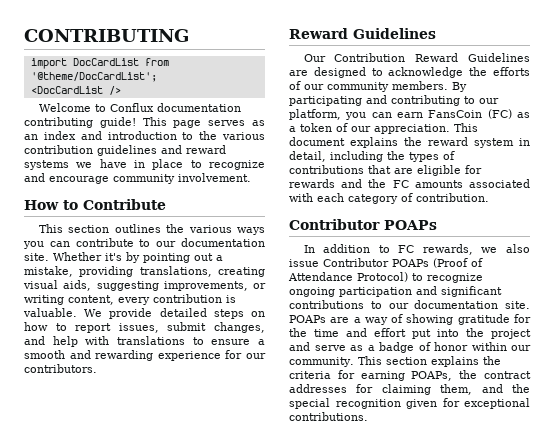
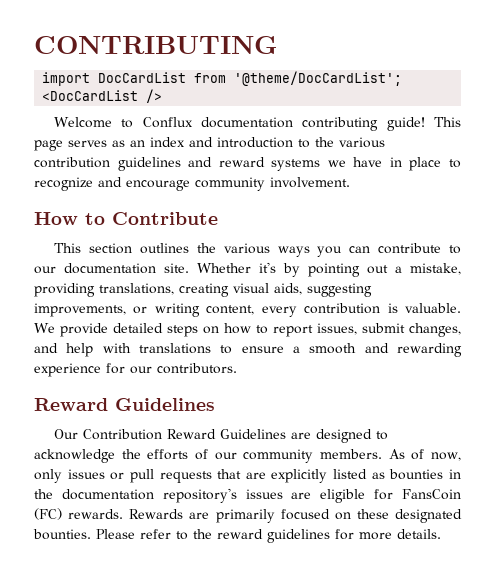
[452,82,467,92] [289,95,499,106] [289,109,530,120] [289,123,478,134] [289,137,530,148] [289,151,455,162] [289,165,482,176] [289,179,530,188] [289,193,489,204] [289,219,437,230] [303,244,530,255] [289,258,483,268] [288,272,483,283] [289,286,502,297] [289,300,530,309] [289,314,531,325] [289,328,531,339] [289,342,531,353] [289,356,501,367] [289,370,531,381] [289,384,530,395] [289,398,530,409] [289,412,368,421] By participating and contributing to our platform, you can earn FansCoin (FC) as a token of our appreciation. This document explains the reward system in detail, including the types of contributions that are eligible for rewards and the FC amounts associated with each category of contribution. // Contributor POAPs // In addition to FC rewards, we also issue Contributor POAPs (Proof of Attendance Protocol) to recognize ongoing participation and significant contributions to our documentation site. POAPs are a way of showing gratitude for the time and effort put into the project and serve as a badge of honor within our community. This section explains the criteria for earning POAPs, the contract addresses for claiming them, and the special recognition given for exceptional contributions. -> [388,449,462,461] [34,469,461,483] [34,488,461,503] [34,508,462,523] [33,529,441,543] As of now, only issues or pull requests that are explicitly listed as bounties in the documentation repository's issues are eligible for FansCoin (FC) rewards. Rewards are primarily focused on these designated bounties. Please refer to the reward guidelines for more details.

